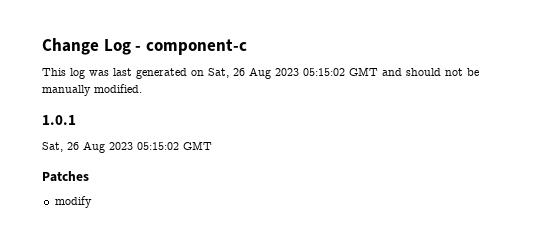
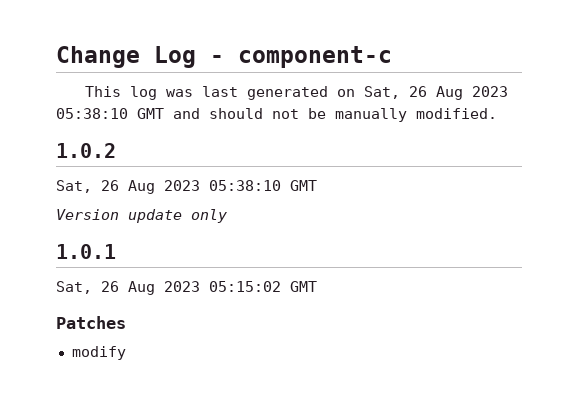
[303,68,345,76] 05:15:02 -> [56,108,128,119] 05:38:10
(142, 88) none -> [56,143,116,158] [56,180,317,194] [56,209,227,223] // 1.0.2 // Sat, 26 Aug 2023 05:38:10 GMT // Version update only

